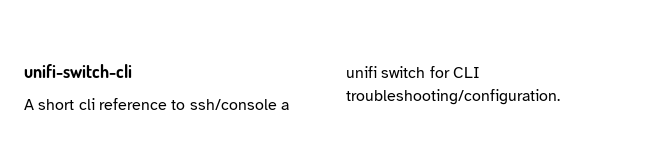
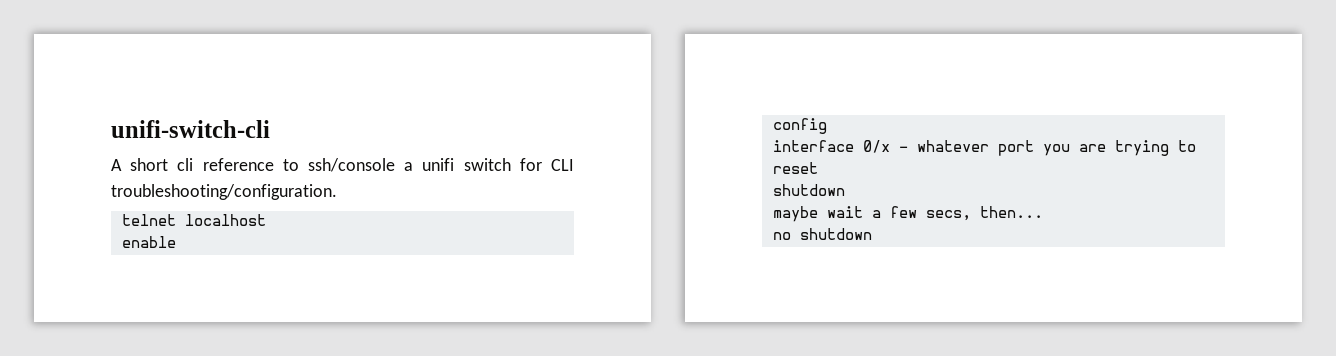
(560, 97) none -> [121,214,266,226] [121,236,176,248] [772,118,827,134] [772,140,1196,156] [772,162,818,174] [772,184,845,196] [772,206,1043,222] [772,228,872,240] // telnet localhost // enable // config // interface 0/x - whatever port you are trying to reset // shutdown // maybe wait a few secs, then... // no shutdown

